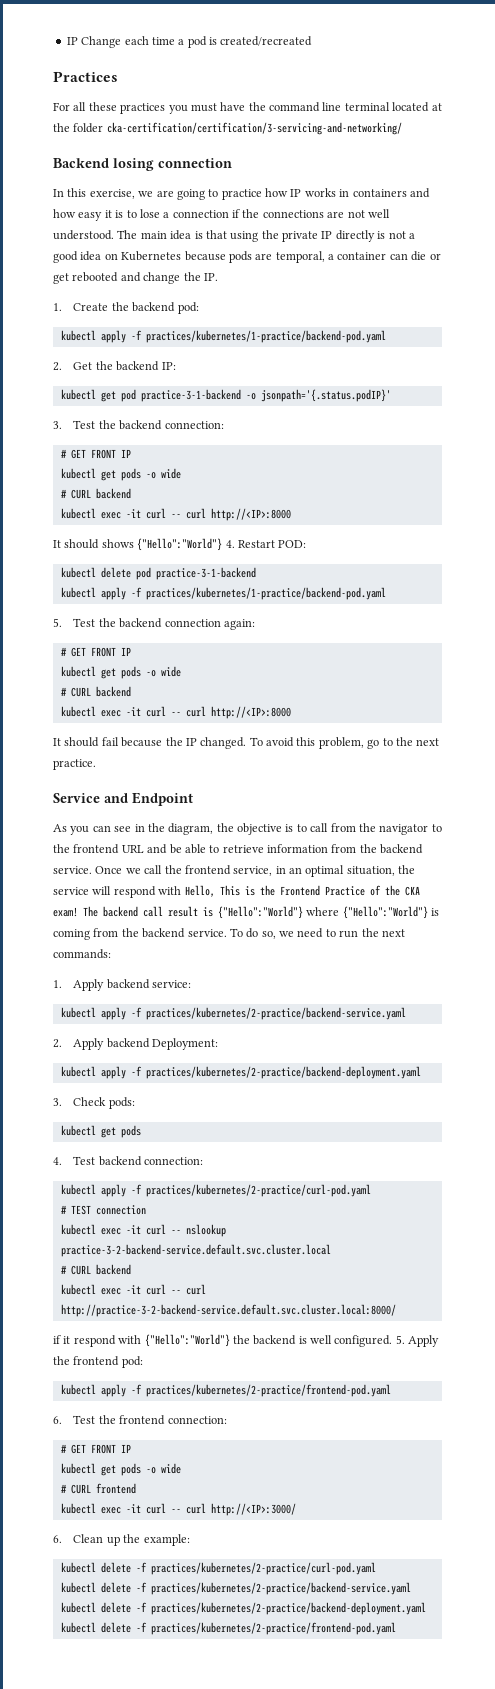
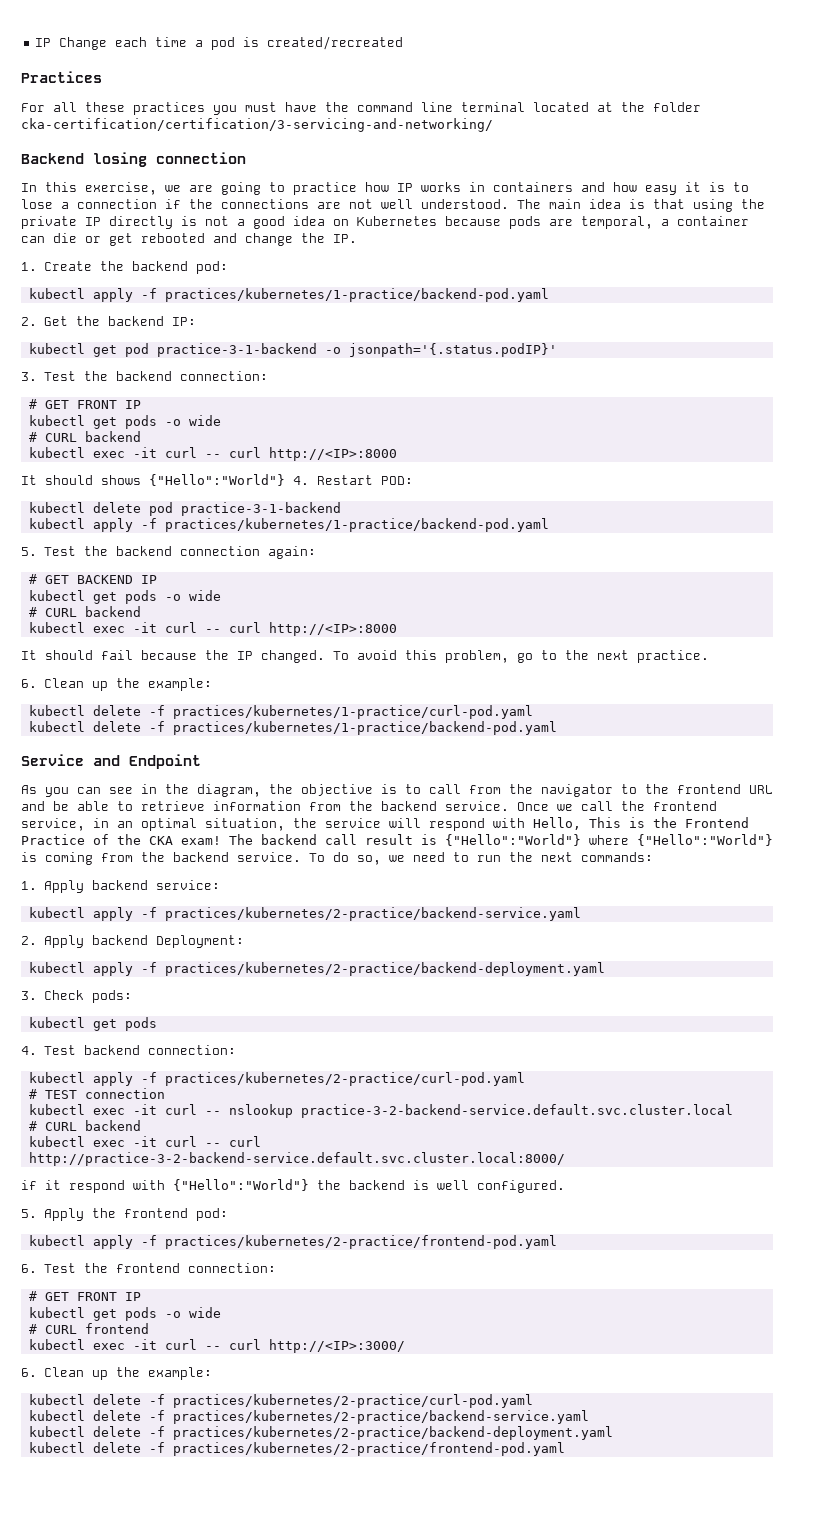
[90,647,116,657] FRONT -> [76,575,133,584] BACKEND
(96, 764) none -> [21,678,212,691] [28,705,533,719] [28,721,557,735] // 6. Clean up the example: // kubectl delete -f practices/kubernetes/1-practice/curl-pod.yaml // kubectl delete -f practices/kubernetes/1-practice/backend-pod.yaml
(393, 1341) none -> (565, 1186) //

